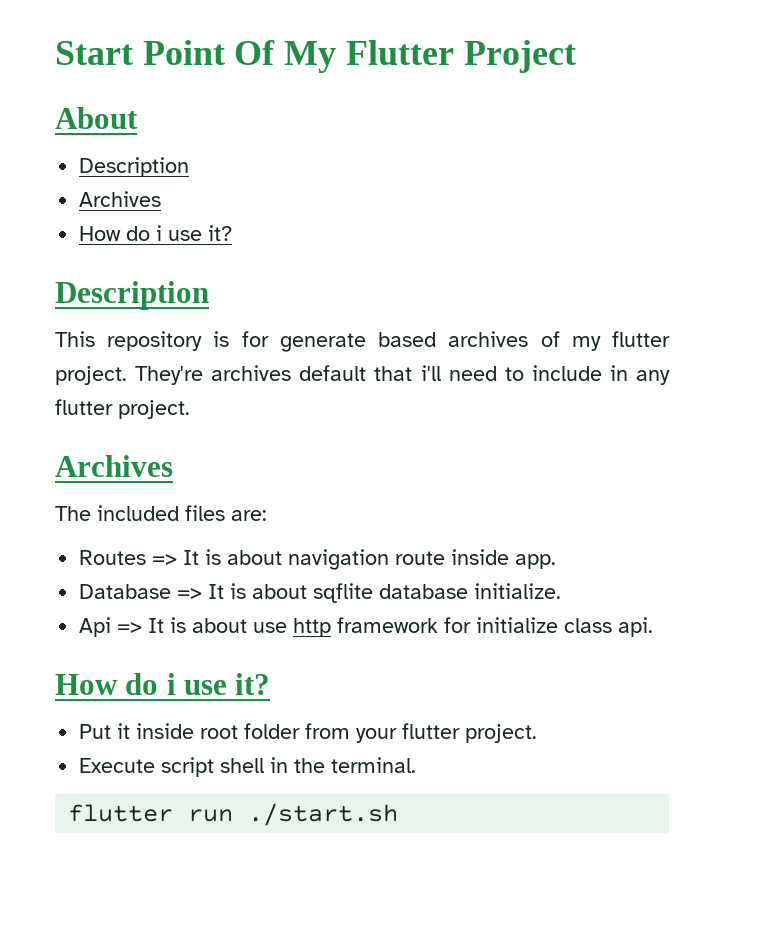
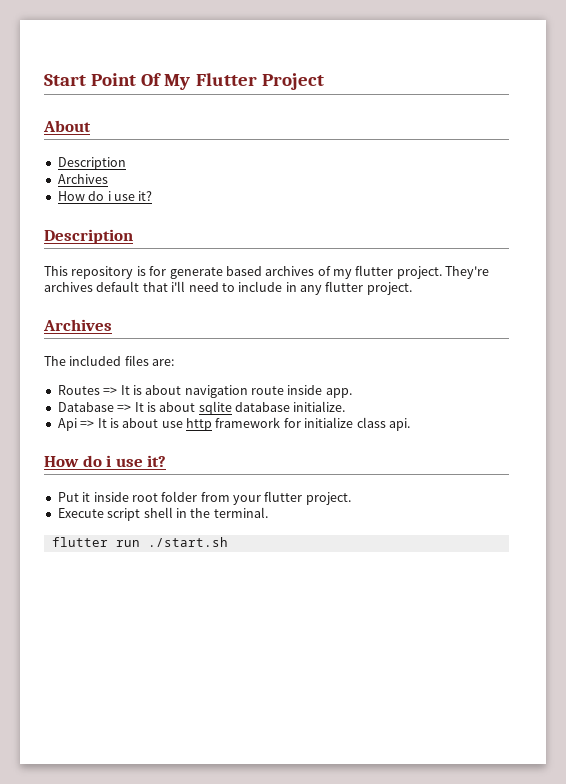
[313,583,374,603] sqflite -> [198,401,232,415] sqlite

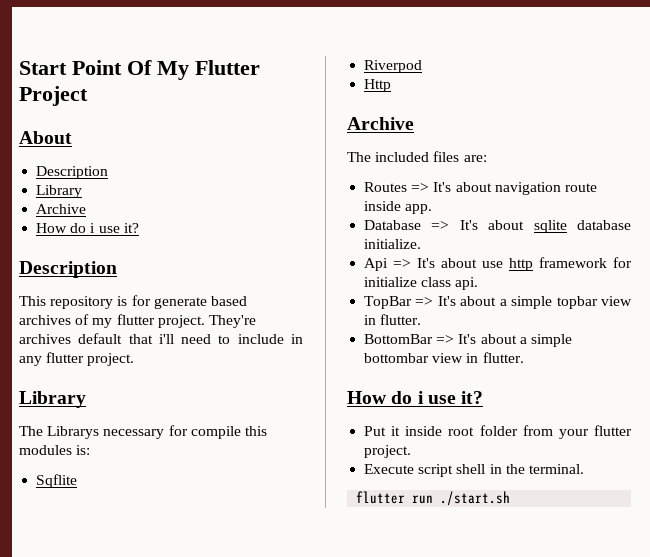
[57,174,108,184] Archives -> [36,185,83,198] [36,204,87,214] Library // Archive
[43,319,112,331] Archives -> [19,391,86,408] [19,425,267,439] [19,445,91,455] [36,474,78,488] [364,60,423,73] [364,79,392,92] [347,117,414,130] Library // The Librarys necessary for compile this modules is: // Sqflite // Riverpod // Http // Archive
[120,385,142,395] It is -> [433,182,452,192] It's
[134,402,156,412] It is -> [459,220,478,230] It's
[97,418,119,428] It is -> [417,258,436,268] It's
(410, 424) none -> [364,296,632,309] [364,314,422,325] [364,334,572,347] [364,352,524,363] // TopBar => It's about a simple topbar view in flutter. // BottomBar => It's about a simple bottombar view in flutter.

